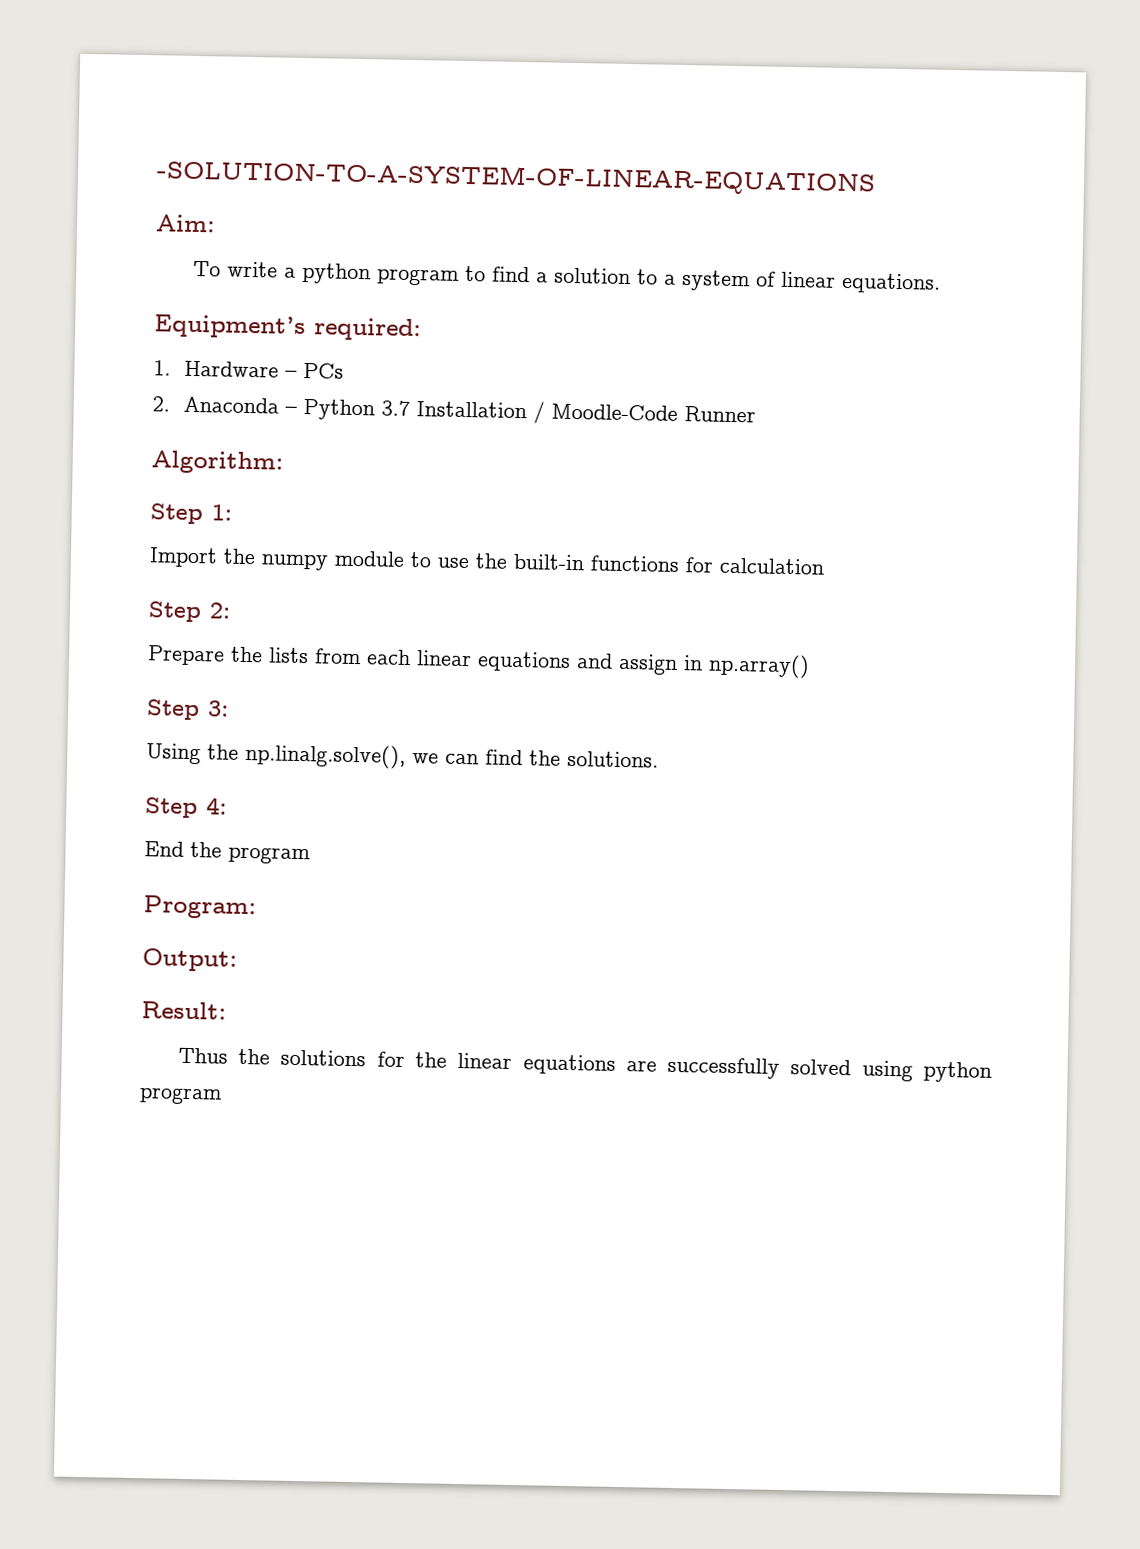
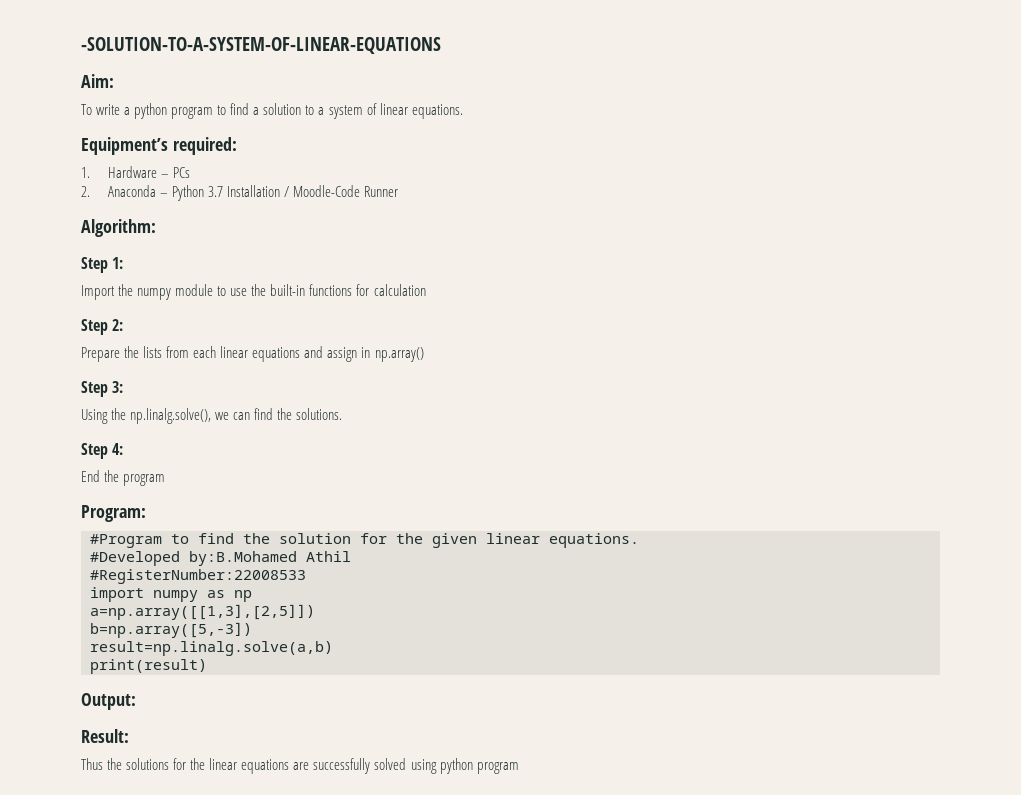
(257, 907) none -> [90,533,639,548] [90,551,351,566] [90,569,306,584] [90,587,252,602] [90,604,315,620] [90,622,252,638] [90,641,333,656] [90,659,207,674] // #Program to find the solution for the given linear equations. // #Developed by:B.Mohamed Athil // #RegisterNumber:22008533 // import numpy as np // a=np.array([[1,3],[2,5]]) // b=np.array([5,-3]) // result=np.linalg.solve(a,b) // print(result)

